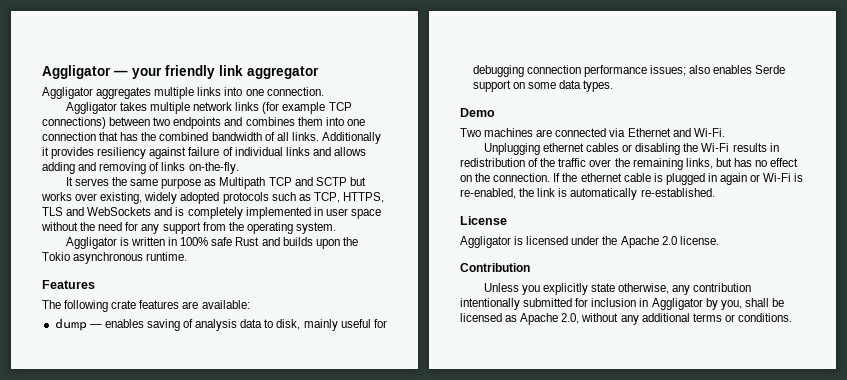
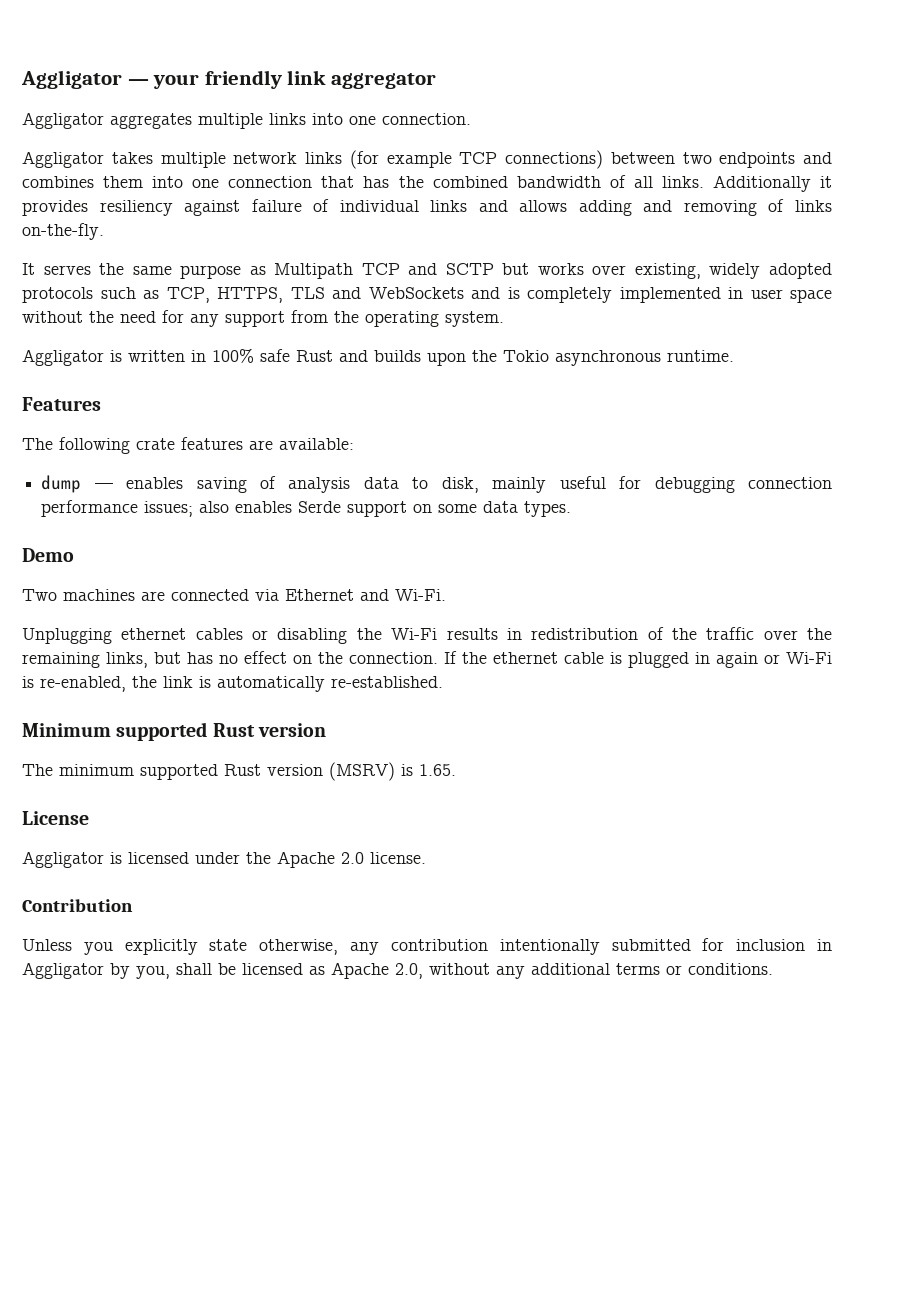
(715, 192) none -> [22,722,326,741] [22,762,456,781] // Minimum supported Rust version // The minimum supported Rust version (MSRV) is 1.65.

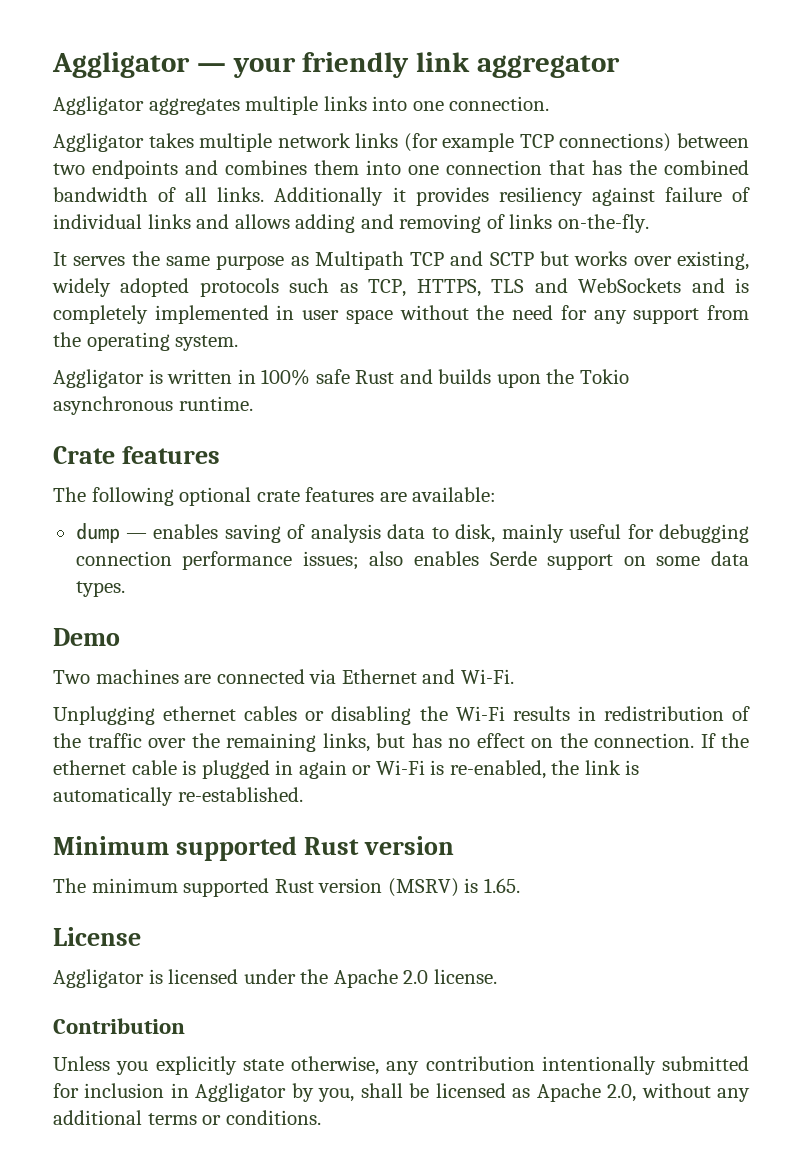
[22,397,101,411] Features -> [53,446,220,464] Crate features
(130, 445) none -> [179,487,252,506] optional

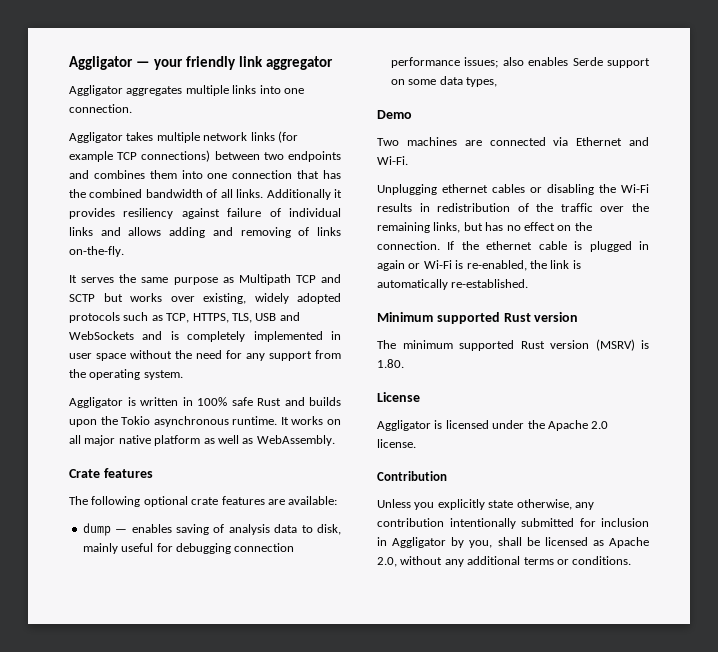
[491,279,525,293] TLS -> [231,313,277,323] TLS, USB
(253, 403) none -> [280,416,342,425] [69,435,335,446] It works on all major native platform as well as WebAssembly.
[75,581,125,597] types. -> [465,77,497,87] types,
[483,878,520,893] 1.65. -> [377,359,404,368] 1.80.

